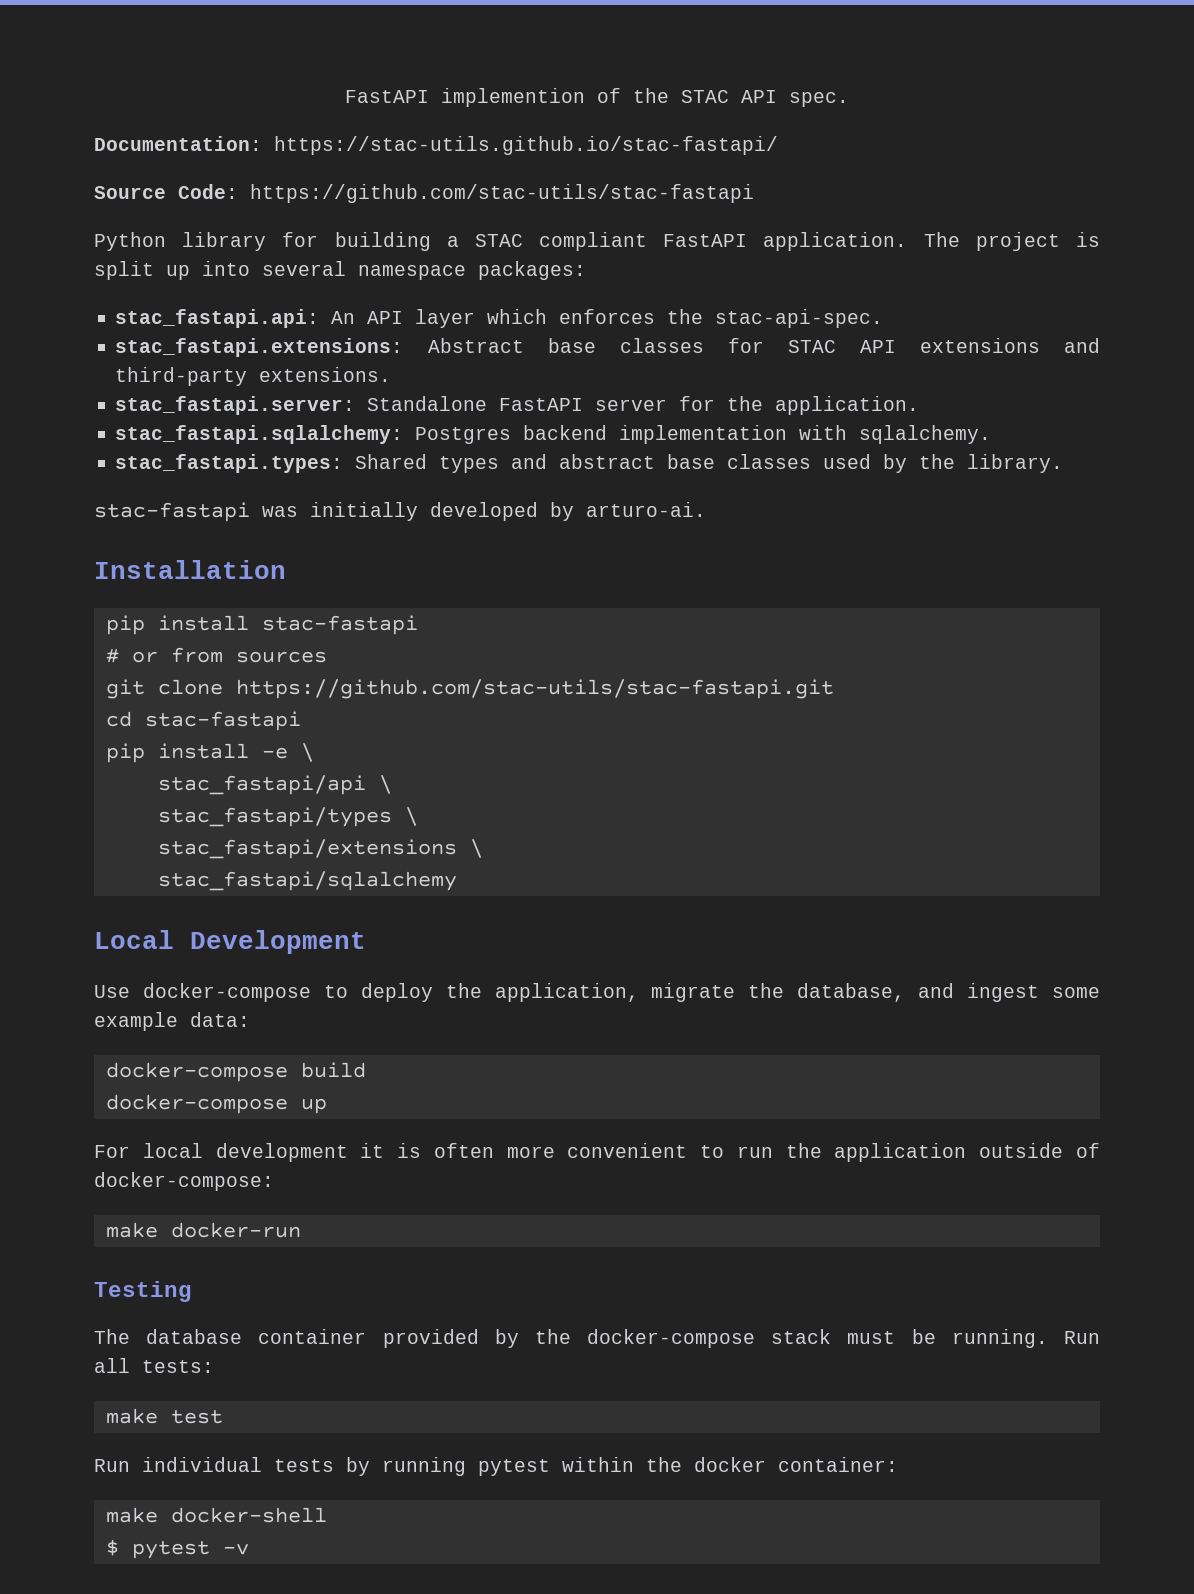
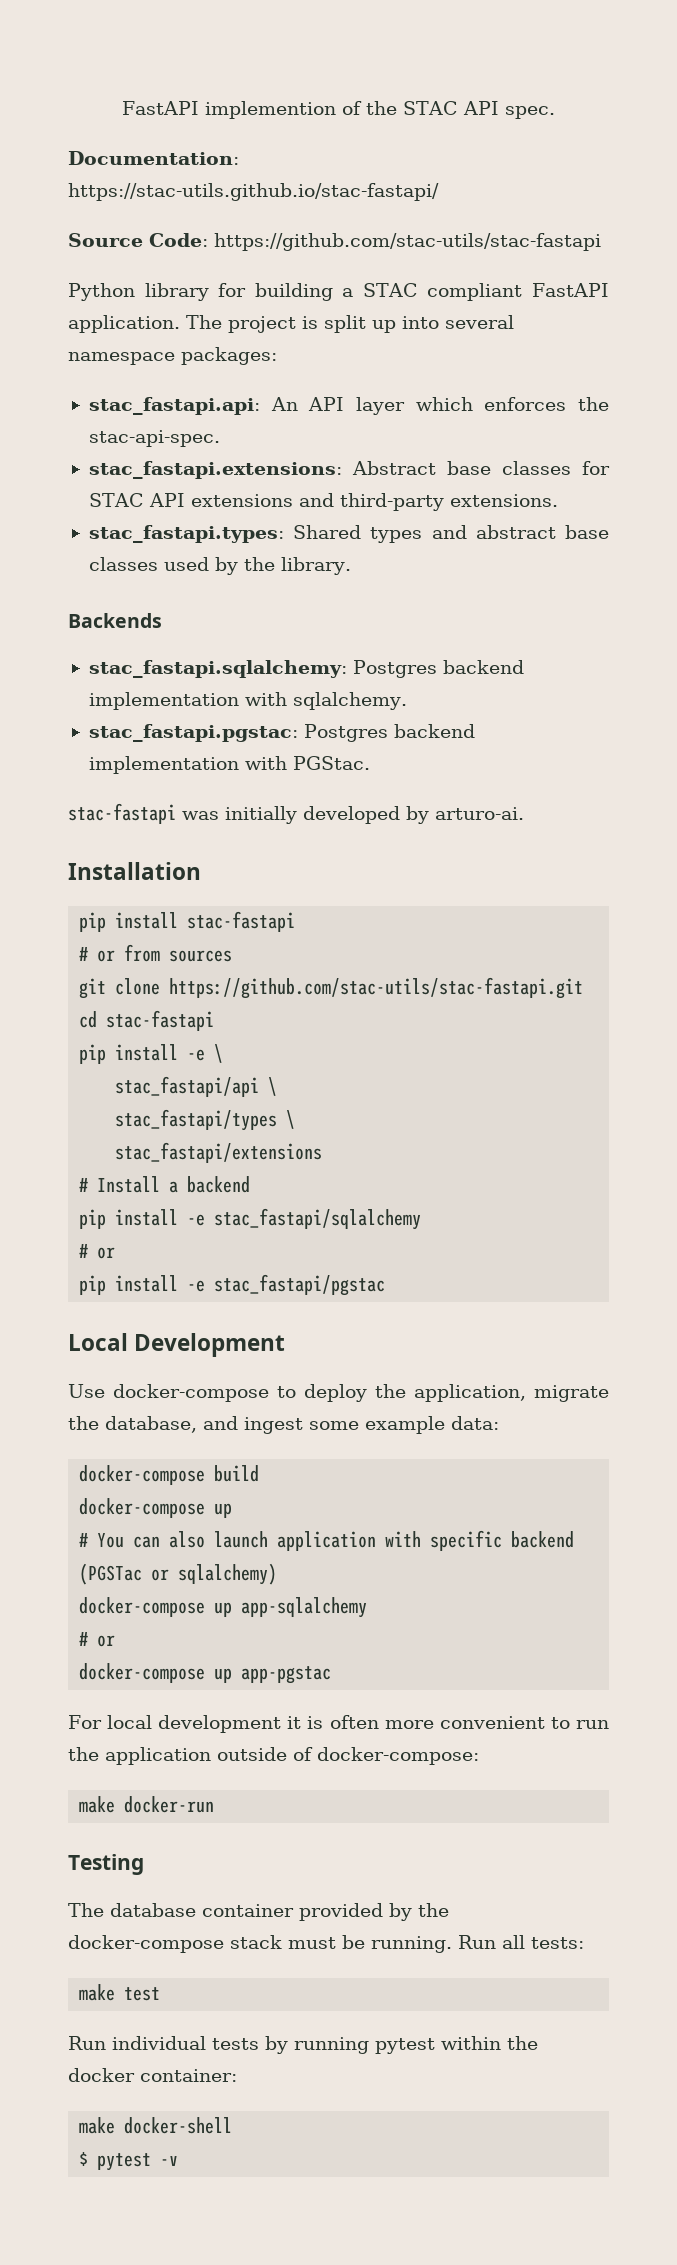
[115,396,920,415] [115,425,992,444] // stac_fastapi.server: Standalone FastAPI server for the application. // stac_fastapi.sqlalchemy: Postgres backend implementation with sqlalchemy. -> (558, 500) none
(1064, 463) none -> [68,613,162,628] [88,660,524,678] [88,692,407,710] [88,724,475,742] [88,756,370,774] // Backends // stac_fastapi.sqlalchemy: Postgres backend implementation with sqlalchemy. // stac_fastapi.pgstac: Postgres backend implementation with PGStac.
[469,839,483,858] [157,871,457,891] \ // stac_fastapi/sqlalchemy -> [79,1176,251,1193] [79,1208,422,1230] [79,1244,116,1259] [79,1274,386,1296] // # Install a backend // pip install -e stac_fastapi/sqlalchemy // # or // pip install -e stac_fastapi/pgstac
(327, 1106) none -> [79,1530,575,1551] [79,1563,278,1585] [79,1597,368,1618] [79,1632,116,1647] [79,1663,332,1684] // # You can also launch application with specific backend (PGSTac or sqlalchemy) // docker-compose up app-sqlalchemy // # or // docker-compose up app-pgstac

